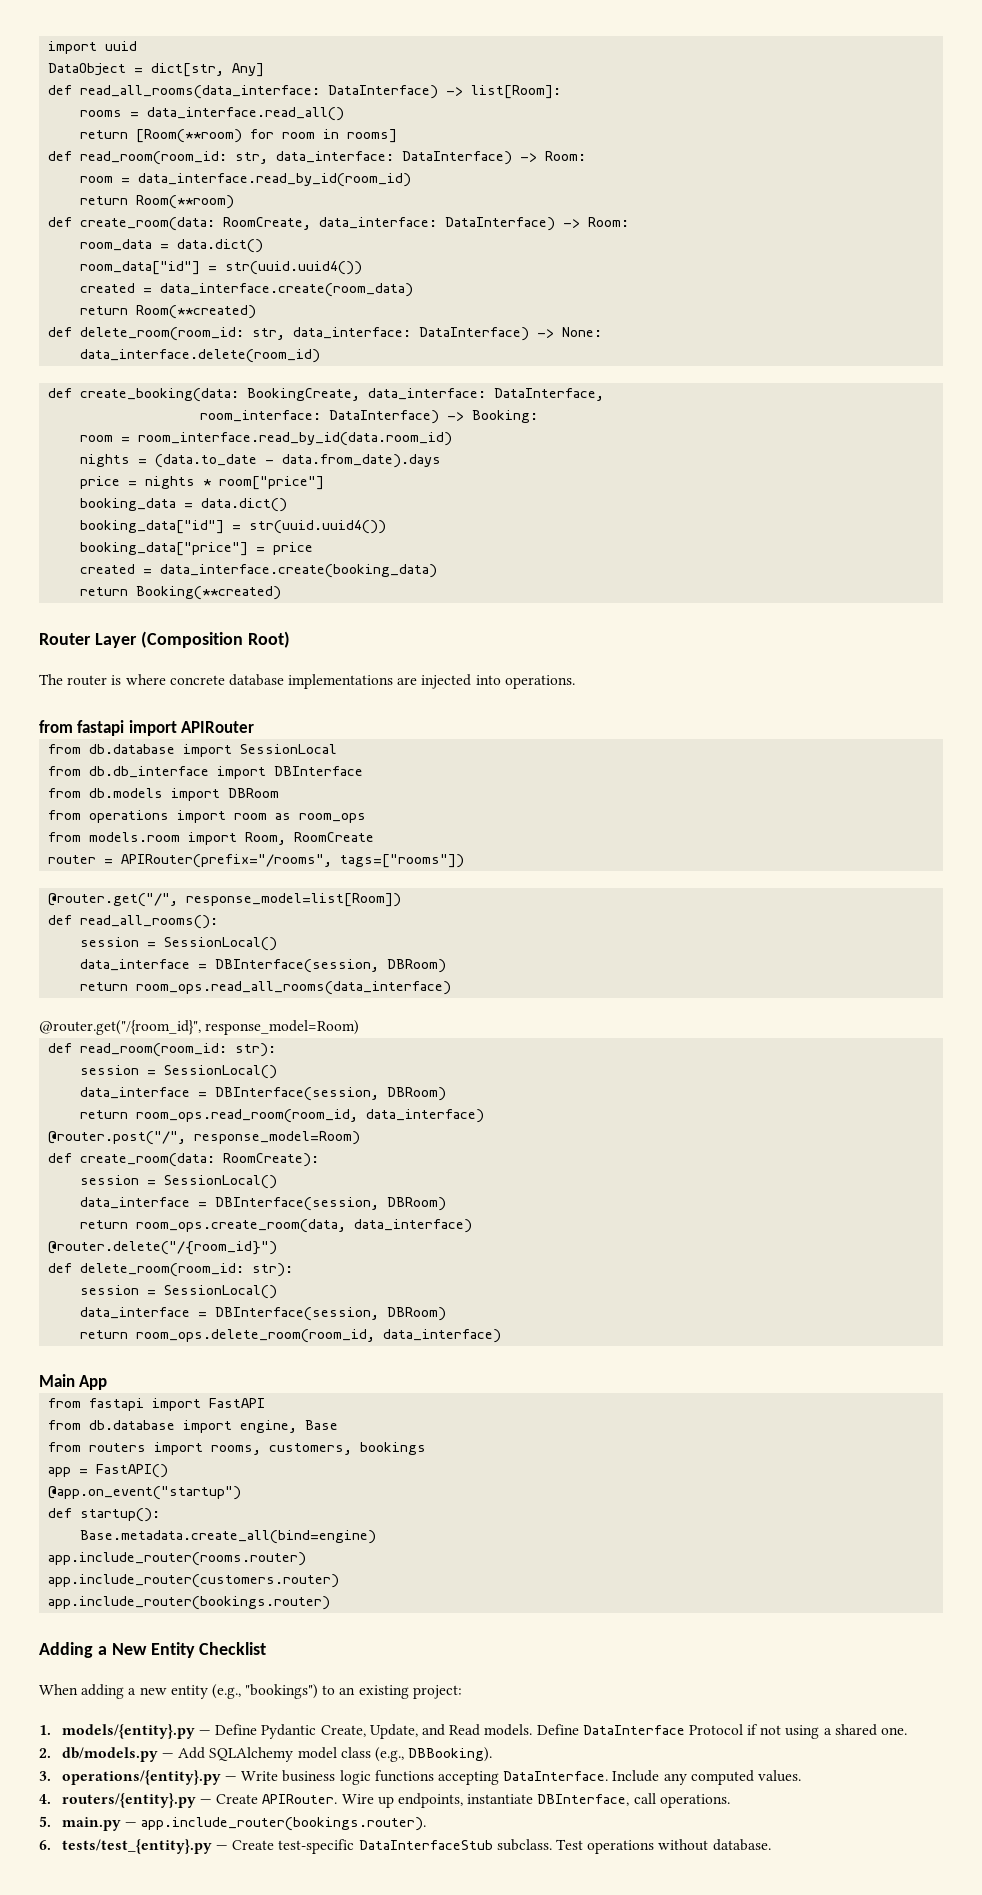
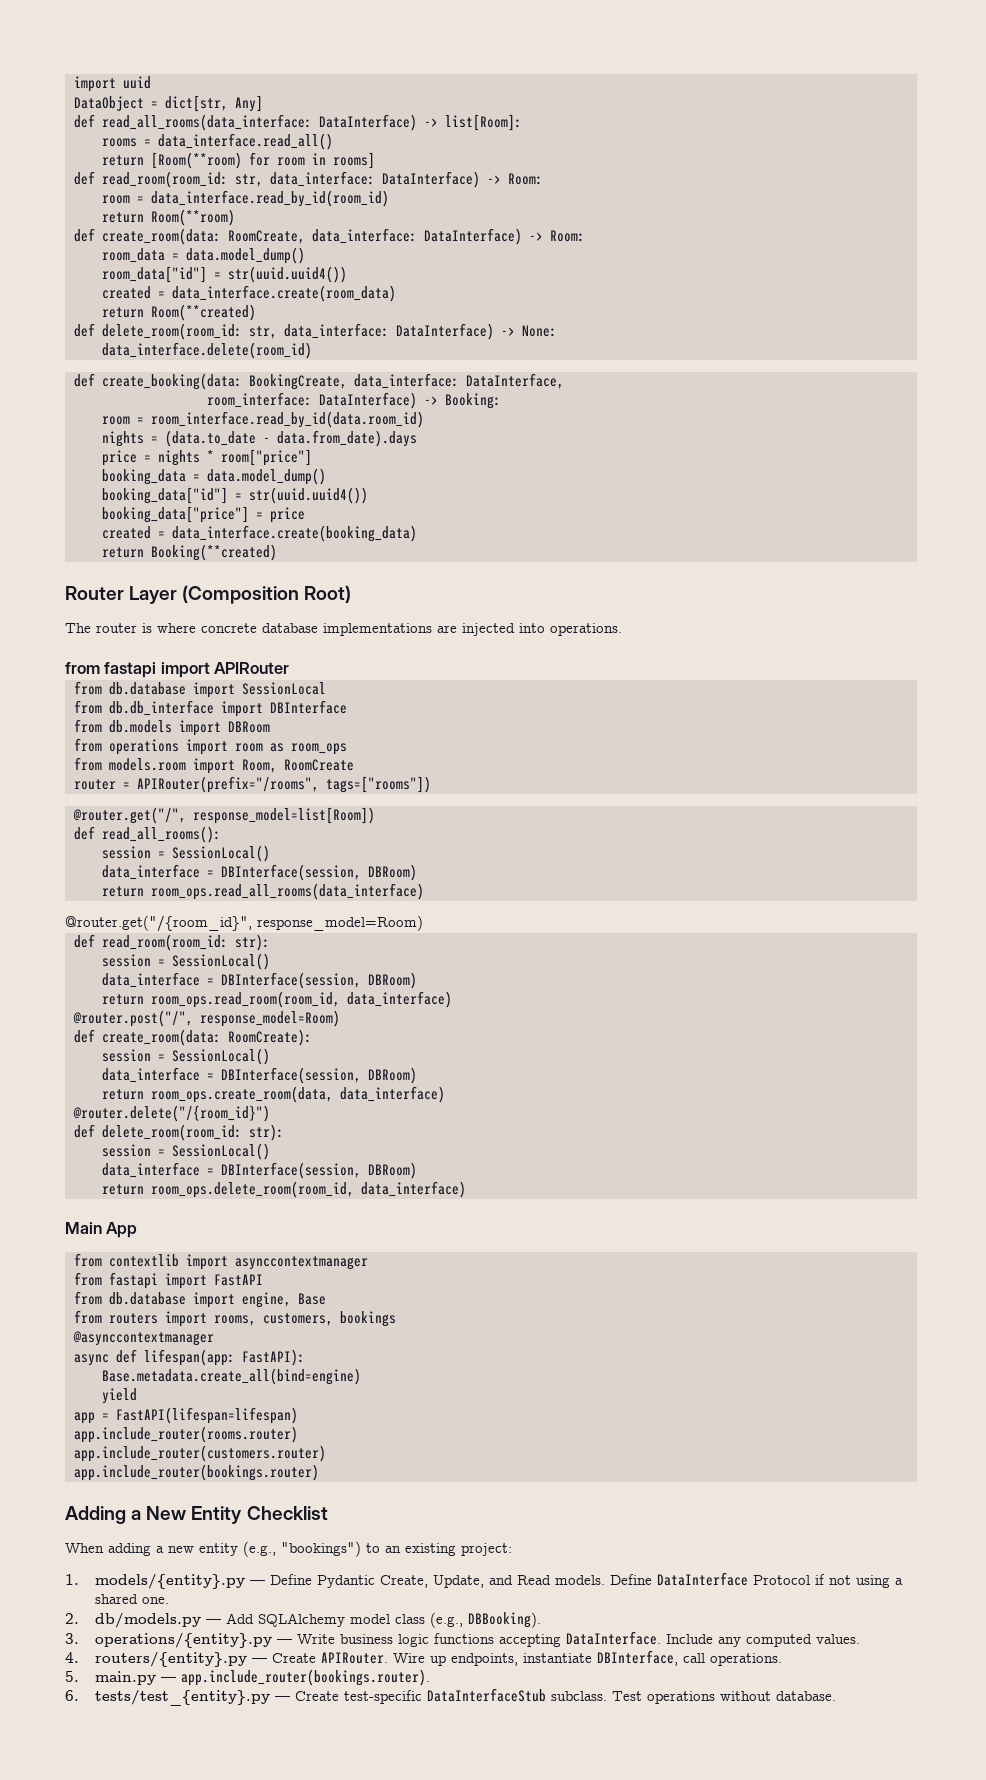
[177,239,264,253] data.dict() -> [186,247,305,264] data.model_dump()
[201,498,288,512] data.dict() -> [207,468,326,485] data.model_dump()
(108, 1382) none -> [74,1253,368,1270] // from contextlib import asynccontextmanager
[48,1464,169,1478] [48,1486,242,1500] [48,1508,161,1522] [80,1530,377,1544] app = FastAPI() // @app.on_event("startup") // def startup(): // Base.metadata.create_all(bind=engine) -> [73,1331,214,1346] [74,1349,305,1366] [102,1368,361,1385] [102,1388,137,1404] [74,1407,298,1424] @asynccontextmanager // async def lifespan(app: FastAPI): // Base.metadata.create_all(bind=engine) // yield // app = FastAPI(lifespan=lifespan)

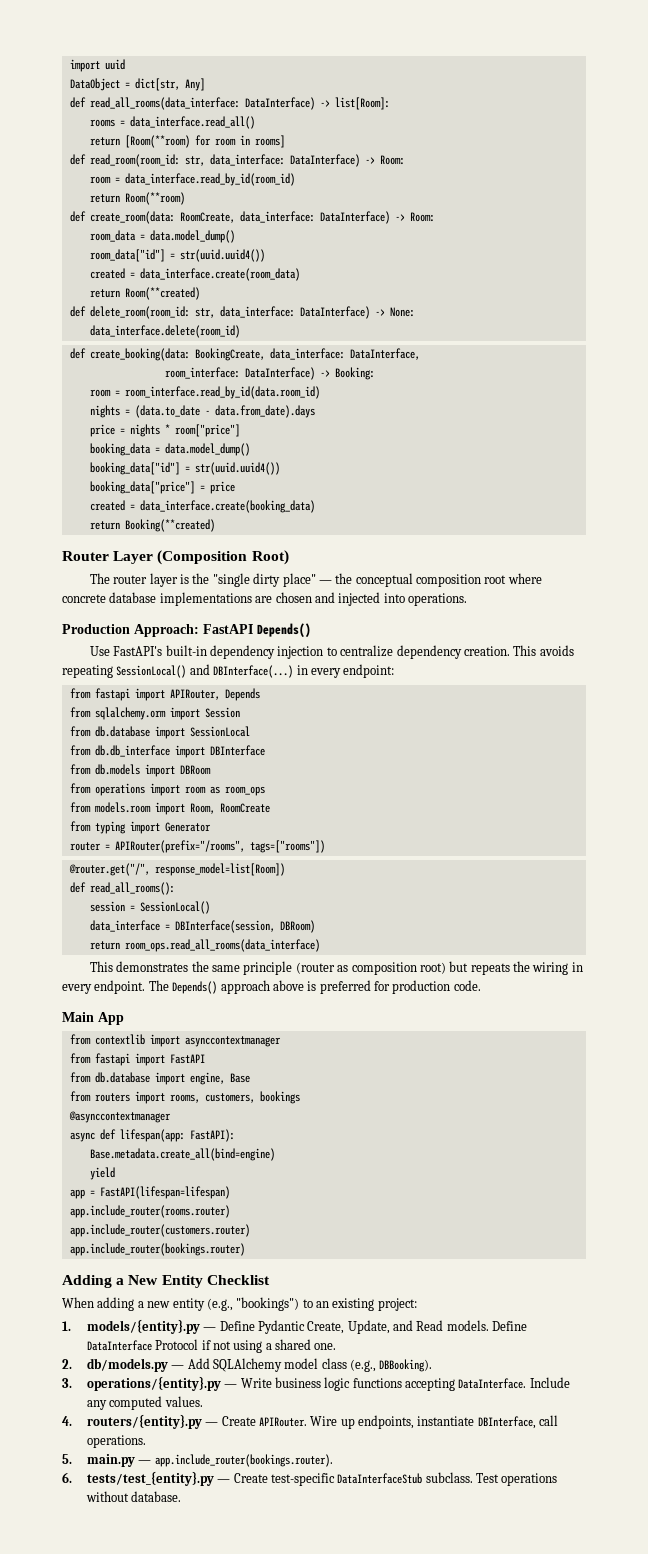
[142,623,152,633] is -> [149,573,507,587] layer is the "single dirty place" — the conceptual composition root
(457, 629) none -> [275,592,335,603] chosen and
[65,662,290,678] from fastapi import APIRouter -> [62,623,311,637] [89,645,574,659] [62,664,395,678] [69,688,260,701] [69,707,240,720] Production Approach: FastAPI Depends() // Use FastAPI's built-in dependency injection to centralize dependency creation. This avoids repeating SessionLocal() and DBInterface(...) in every endpoint: // from fastapi import APIRouter, Depends // from sqlalchemy.orm import Session
(354, 765) none -> [69,821,211,834] // from typing import Generator
[65,915,423,932] [74,934,270,951] [102,953,270,970] [102,972,417,989] [102,991,452,1008] [73,1010,340,1027] [74,1029,312,1046] [102,1048,270,1065] [102,1067,417,1084] [102,1086,445,1103] [73,1105,270,1122] [74,1124,284,1141] [102,1143,270,1160] [102,1162,417,1179] [102,1181,466,1198] @router.get("/{room_id}", response_model=Room) // def read_room(room_id: str): // session = SessionLocal() // data_interface = DBInterface(session, DBRoom) // return room_ops.read_room(room_id, data_interface) // @router.post("/", response_model=Room) // def create_room(data: RoomCreate): // session = SessionLocal() // data_interface = DBInterface(session, DBRoom) // return room_ops.create_room(data, data_interface) // @router.delete("/{room_id}") // def delete_room(room_id: str): // session = SessionLocal() // data_interface = DBInterface(session, DBRoom) // return room_ops.delete_room(room_id, data_interface) -> [89,961,583,975] [62,980,481,994] This demonstrates the same principle (router as composition root) but repeats the wiring in every endpoint. The Depends() approach above is preferred for production code.

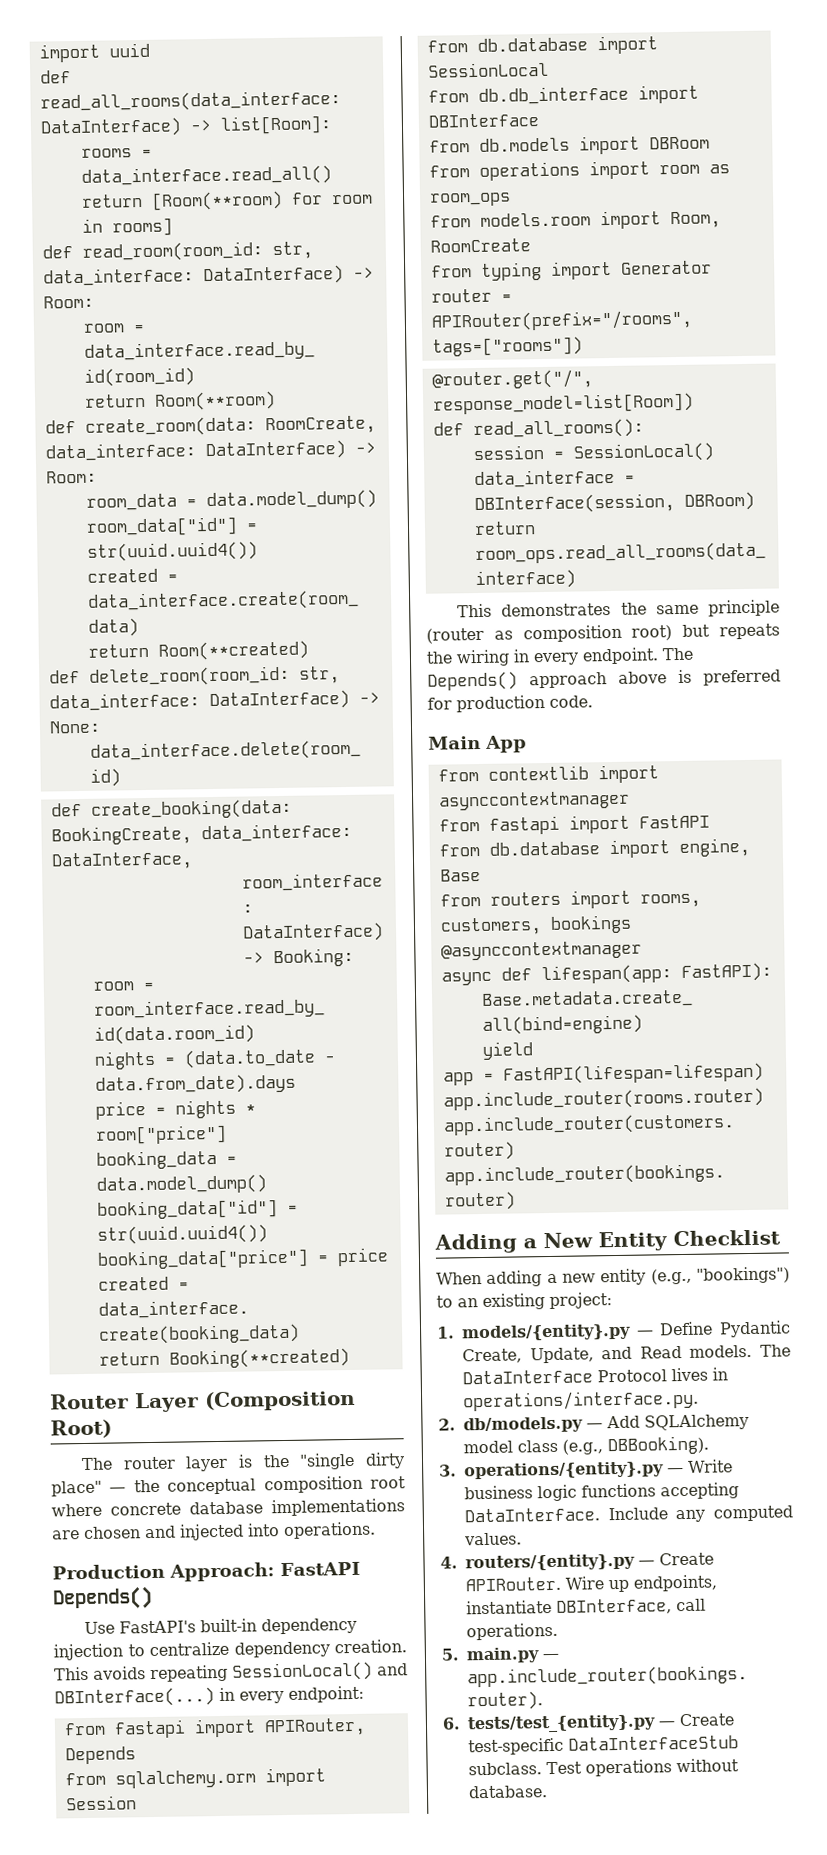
[69,78,205,91] // DataObject = dict[str, Any] -> (150, 50) none
[492,1321,528,1331] Define -> [760,1344,791,1357] The
[201,1339,337,1353] if not using a shared one. -> [671,1367,728,1382] [462,1389,699,1412] lives in operations/interface.py.

